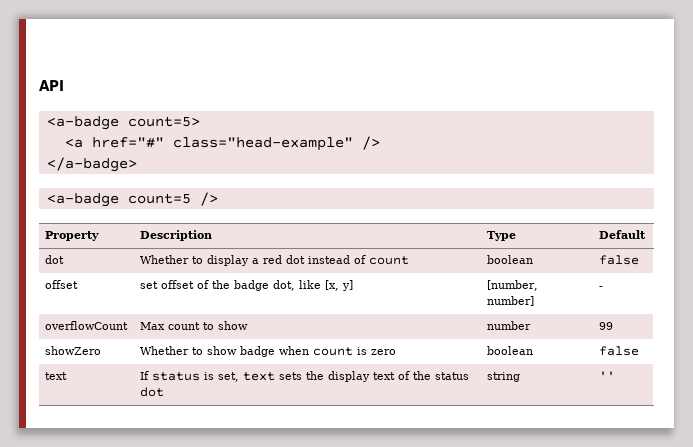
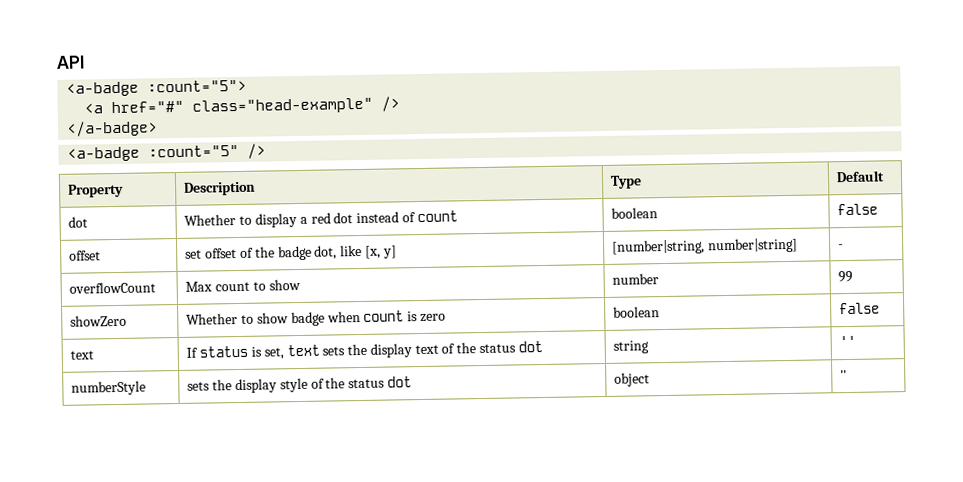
[127,116,200,127] count=5> -> [147,79,248,93] :count="5">
[127,193,191,204] count=5 -> [148,144,240,158] :count="5"
[487,280,539,291] [487,296,535,306] [number, number] -> [612,237,799,255] [number|string, number|string]
(616, 375) none -> [71,380,147,396] [187,376,412,394] [614,372,651,387] [840,370,848,381] // numberStyle | sets the display style of the status dot | object | ''

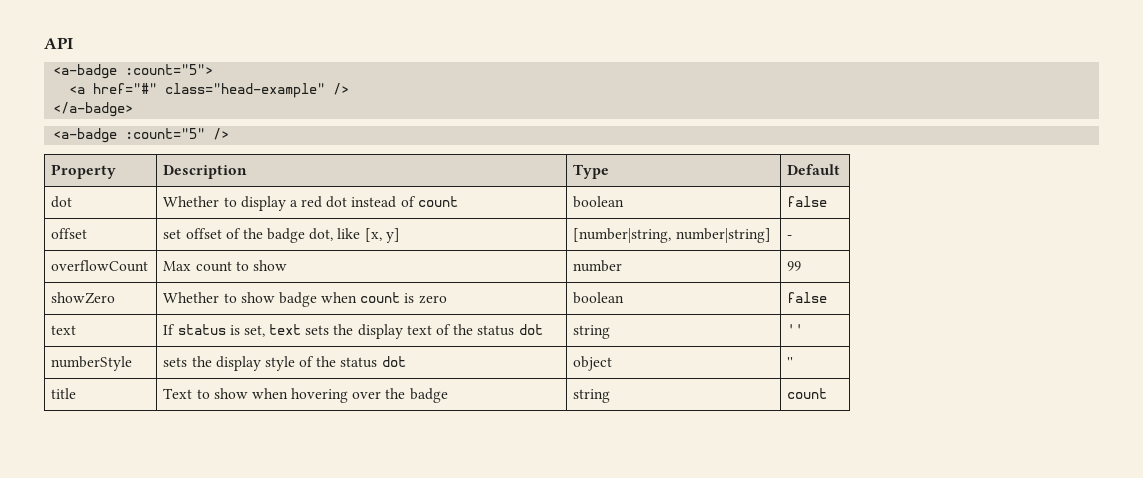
(848, 375) none -> [51,388,77,399] [163,388,448,403] [573,389,611,403] [787,388,828,399] // title | Text to show when hovering over the badge | string | count

